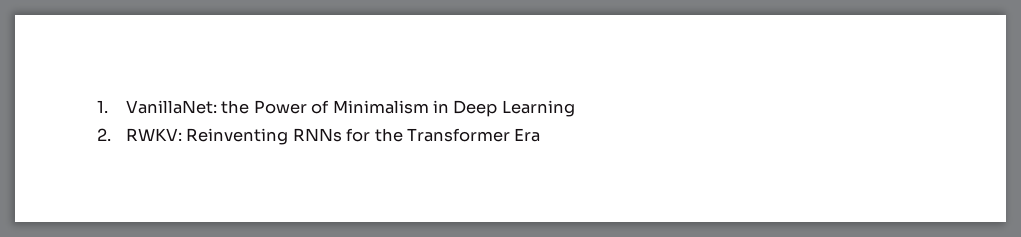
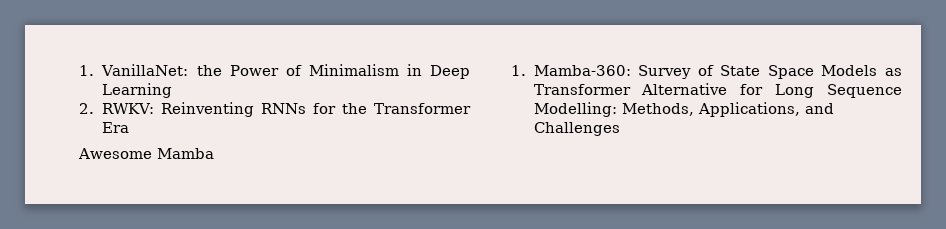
(541, 135) none -> [78,148,214,159] [511,65,902,79] [533,83,902,98] [533,102,834,117] [533,122,620,136] // Awesome Mamba // 1. Mamba-360: Survey of State Space Models as Transformer Alternative for Long Sequence Modelling: Methods, Applications, and Challenges

